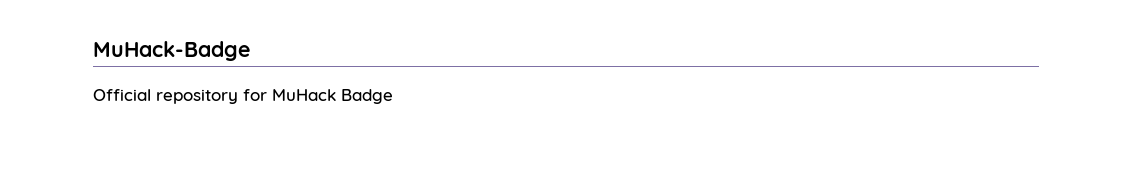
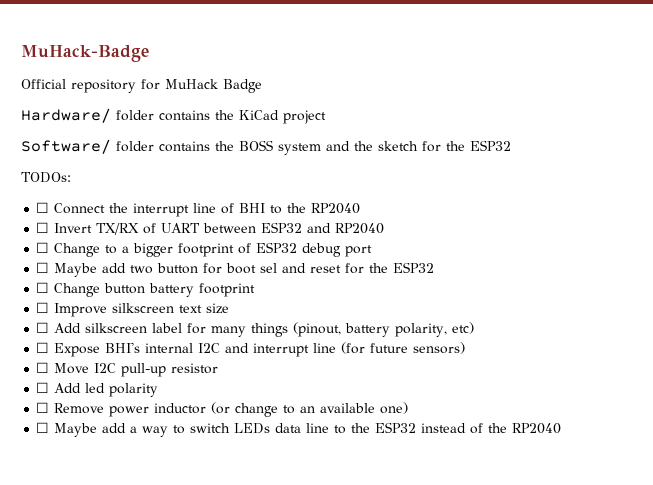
(393, 96) none -> [21,108,326,124] [21,139,511,155] [21,172,71,183] [36,202,361,217] [36,222,385,235] [36,242,373,257] [36,262,435,277] [36,282,256,297] [36,302,230,317] [36,322,475,337] [36,342,466,357] [36,362,219,377] [36,382,159,397] [36,402,409,417] [36,422,562,437] // Hardware/ folder contains the KiCad project // Software/ folder contains the BOSS system and the sketch for the ESP32 // TODOs: // ☐ Connect the interrupt line of BHI to the RP2040 // ☐ Invert TX/RX of UART between ESP32 and RP2040 // ☐ Change to a bigger footprint of ESP32 debug port // ☐ Maybe add two button for boot sel and reset for the ESP32 // ☐ Change button battery footprint // ☐ Improve silkscreen text size // ☐ Add silkscreen label for many things (pinout, battery polarity, etc) // ☐ Expose BHI's internal I2C and interrupt line (for future sensors) // ☐ Move I2C pull-up resistor // ☐ Add led polarity // ☐ Remove power inductor (or change to an available one) // ☐ Maybe add a way to switch LEDs data line to the ESP32 instead of the RP2040

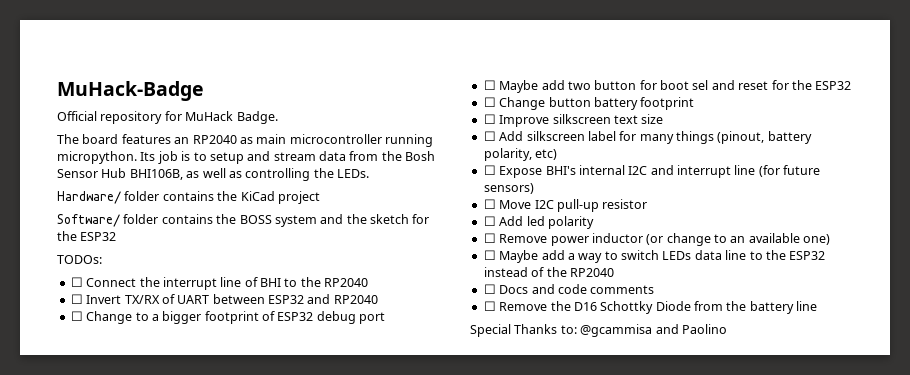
[223,79,262,93] Badge -> [236,111,278,124] [57,134,433,147] [57,151,436,164] [57,168,369,181] Badge. // The board features an RP2040 as main microcontroller running micropython. Its job is to setup and stream data from the Bosh Sensor Hub BHI106B, as well as controlling the LEDs.
(562, 428) none -> [483,284,655,294] [483,301,818,314] [470,324,727,337] // ☐ Docs and code comments // ☐ Remove the D16 Schottky Diode from the battery line // Special Thanks to: @gcammisa and Paolino

